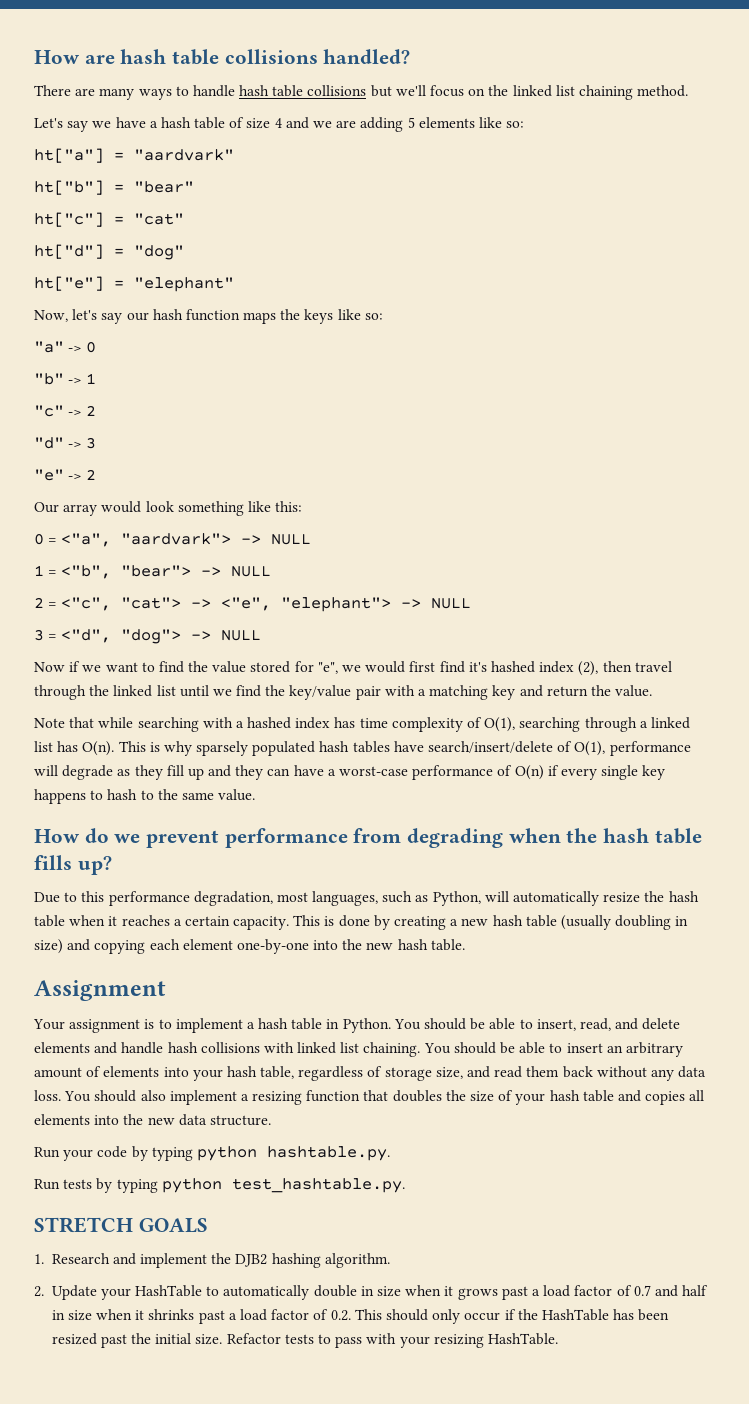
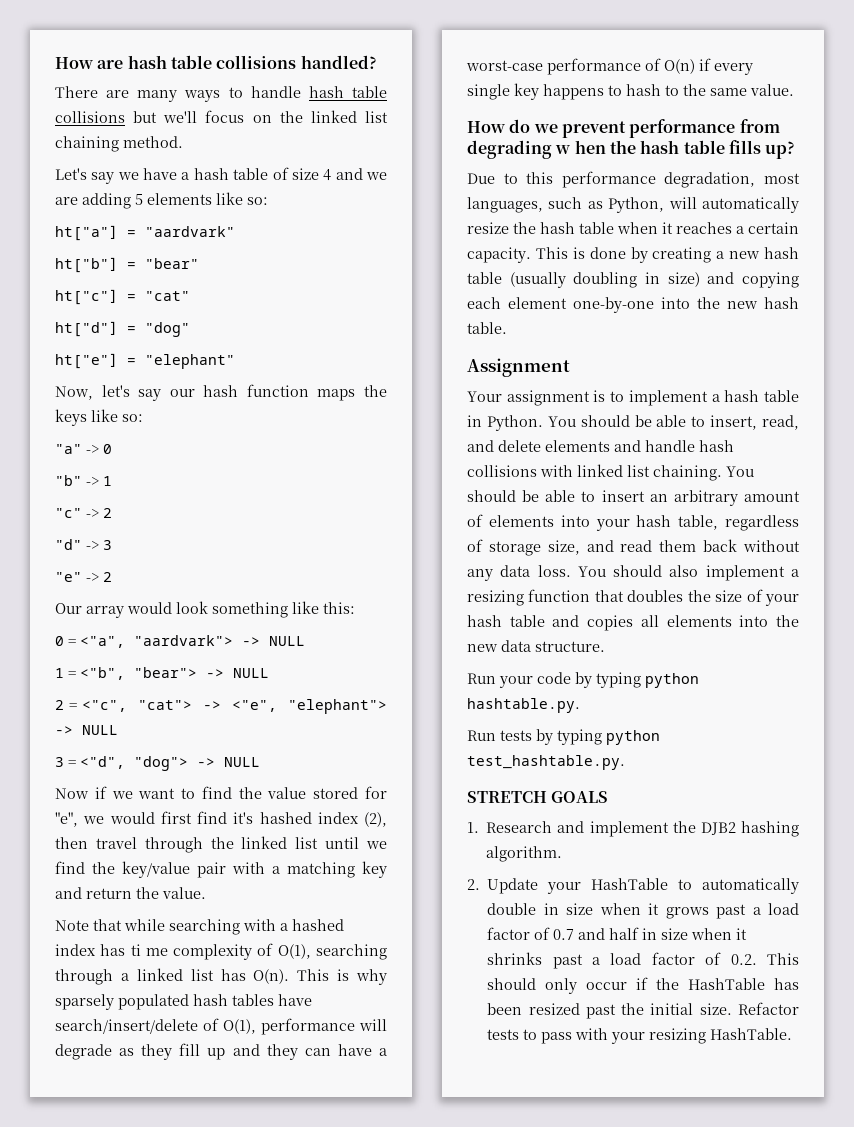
[359,718,388,728] time -> [130,944,168,956] ti me
[508,828,561,843] when -> [555,140,606,154] w hen

